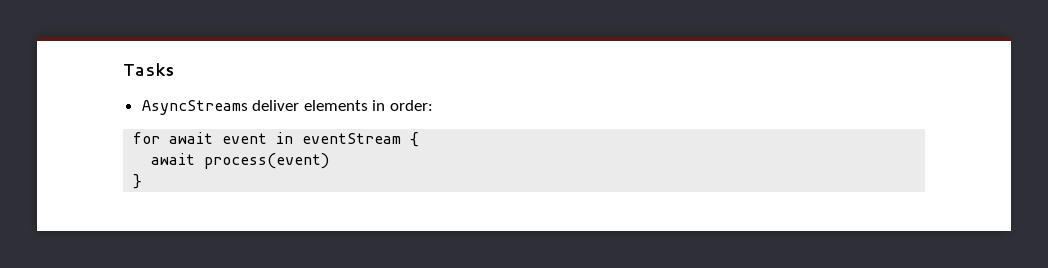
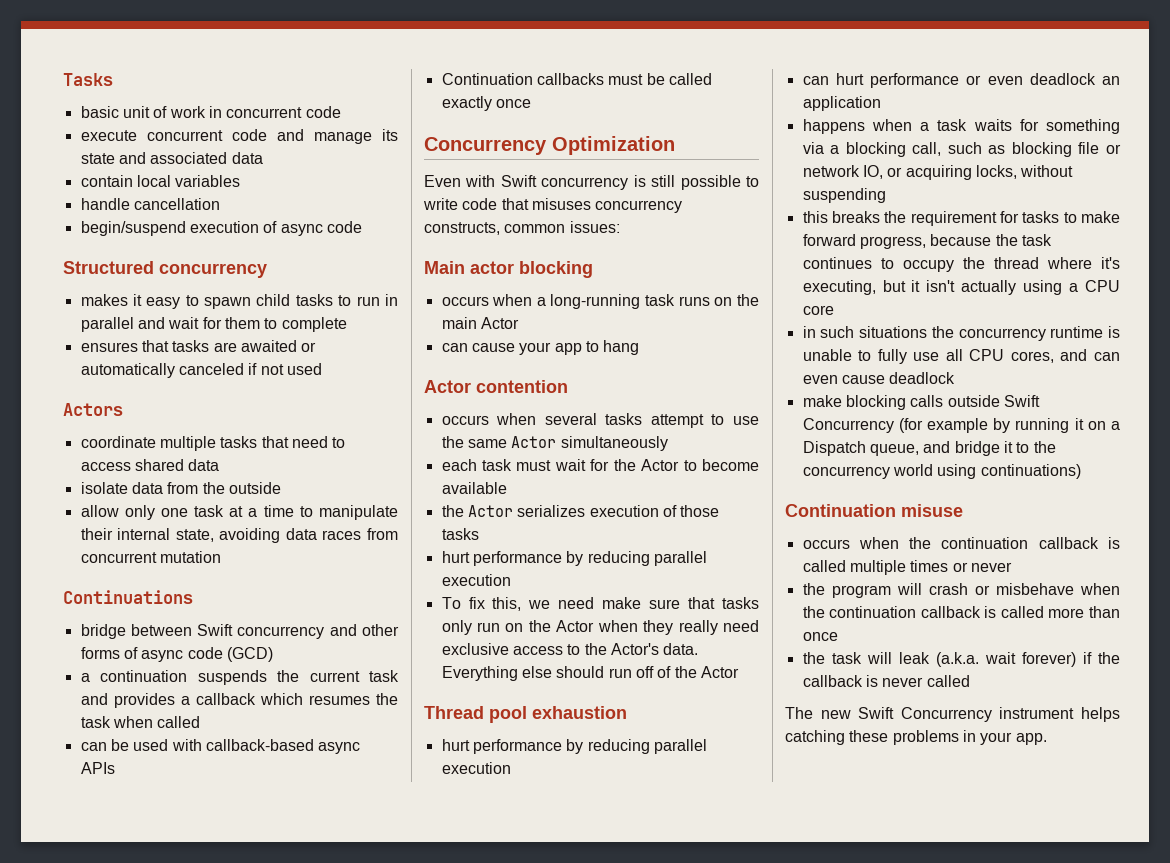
[141,100,434,115] [133,132,420,147] [151,153,330,169] [133,174,143,189] AsyncStreams deliver elements in order: // for await event in eventStream { // await process(event) // } -> [80,106,341,118] [80,129,398,144] [80,152,263,164] [80,175,241,187] [80,198,220,210] [80,221,362,236] [63,261,267,278] [80,294,399,309] [80,317,347,332] [80,340,317,352] [80,363,322,378] [63,403,123,416] [80,436,346,451] [80,459,220,471] [80,482,281,494] [80,505,399,520] [80,528,398,543] [80,551,221,563] [63,590,193,604] [80,624,400,639] [80,647,273,662] [80,670,399,685] [80,693,398,708] [80,716,201,728] [80,739,361,754] [80,762,115,774] [441,73,712,85] [441,96,531,111] [424,136,675,155] [424,175,759,190] [423,198,683,213] [424,221,620,235] [424,261,593,278] [441,294,759,309] [441,317,519,329] [441,340,640,355] [424,380,568,393] [441,413,759,428] [441,436,668,451] [441,459,759,471] [441,482,507,494] [441,505,720,517] [441,528,479,540] [441,551,707,566] [441,574,511,586] [441,597,759,611] [441,620,759,635] [441,643,699,655] [441,666,739,681] [424,706,627,723] [441,739,707,754] [441,762,511,774] [802,73,1120,88] [802,96,881,111] [802,119,1120,134] [802,142,1121,157] [802,165,1074,180] [802,188,886,203] [802,211,1120,226] [802,234,1052,249] [802,257,1120,272] [802,280,1120,295] [802,305,834,315] [802,326,1120,341] [802,349,1120,364] [802,372,956,384] [802,395,1040,410] [802,418,1120,433] [802,441,1056,456] [802,464,1081,479] [785,504,963,517] [802,537,1120,549] [802,560,1012,575] [802,583,1120,598] [802,606,1120,618] [802,632,838,641] [802,652,1120,667] [802,675,970,687] [785,707,1120,722] [785,730,1047,745] basic unit of work in concurrent code // execute concurrent code and manage its state and associated data // contain local variables // handle cancellation // begin/suspend execution of async code // Structured concurrency // makes it easy to spawn child tasks to run in parallel and wait for them to complete // ensures that tasks are awaited or automatically canceled if not used // Actors // coordinate multiple tasks that need to access shared data // isolate data from the outside // allow only one task at a time to manipulate their internal state, avoiding data races from concurrent mutation // Continuations // bridge between Swift concurrency and other forms of async code (GCD) // a continuation suspends the current task and provides a callback which resumes the task when called // can be used with callback-based async APIs // Continuation callbacks must be called exactly once // Concurrency Optimization // Even with Swift concurrency is still possible to write code that misuses concurrency constructs, common issues: // Main actor blocking // occurs when a long-running task runs on the main Actor // can cause your app to hang // Actor contention // occurs when several tasks attempt to use the same Actor simultaneously // each task must wait for the Actor to become available // the Actor serializes execution of those tasks // hurt performance by reducing parallel execution // To fix this, we need make sure that tasks only run on the Actor when they really need exclusive access to the Actor's data. Everything else should run off of the Actor // Thread pool exhaustion // hurt performance by reducing parallel execution // can hurt performance or even deadlock an application // happens when a task waits for something via a blocking call, such as blocking file or network IO, or acquiring locks, without suspending // this breaks the requirement for tasks to make forward progress, because the task continues to occupy the thread where it's executing, but it isn't actually using a CPU core // in such situations the concurrency runtime is unable to fully use all CPU cores, and can even cause deadlock // make blocking calls outside Swift Concurrency (for example by running it on a Dispatch queue, and bridge it to the concurrency world using continuations) // Continuation misuse // occurs when the continuation callback is called multiple times or never // the program will crash or misbehave when the continuation callback is called more than once // the task will leak (a.k.a. wait forever) if the callback is never called // The new Swift Concurrency instrument helps catching these problems in your app.

